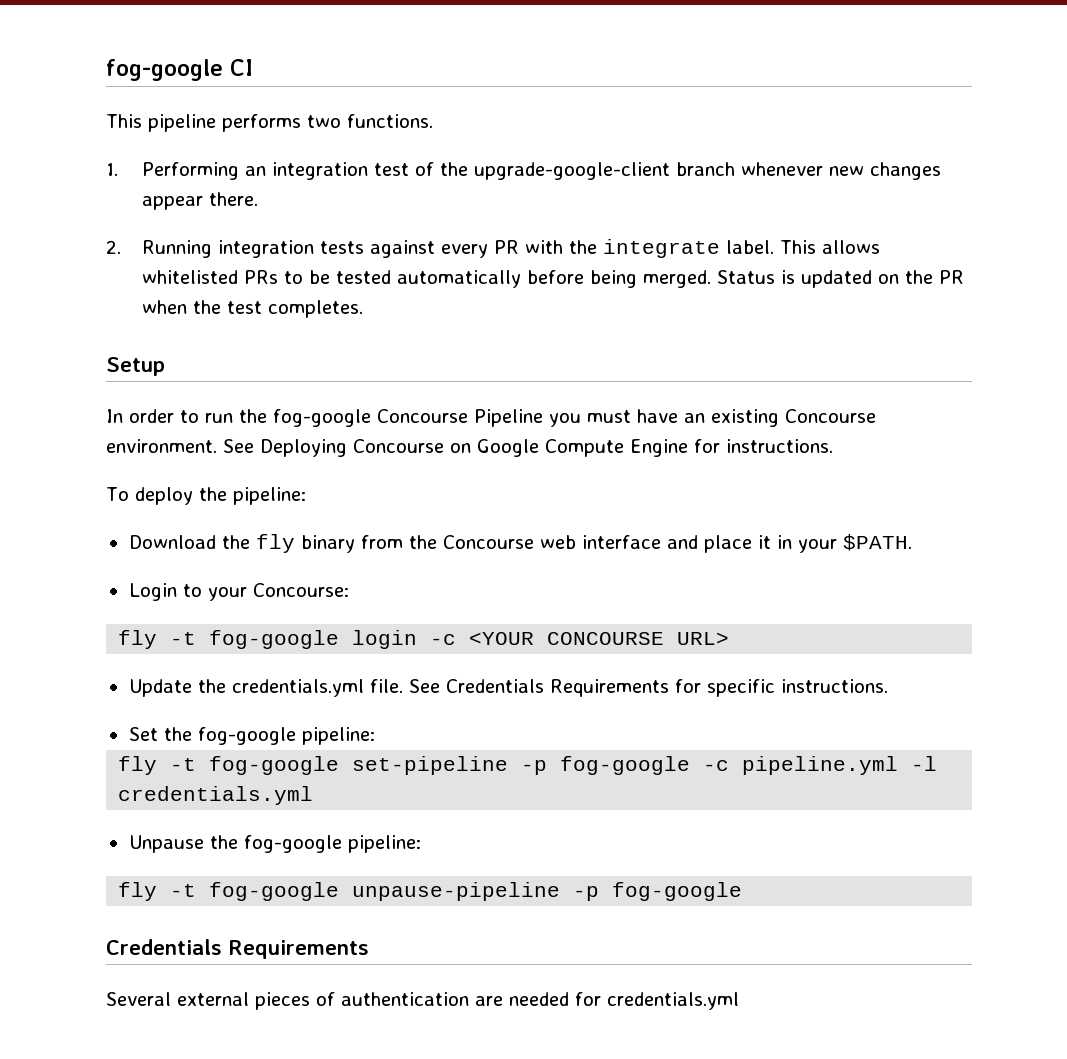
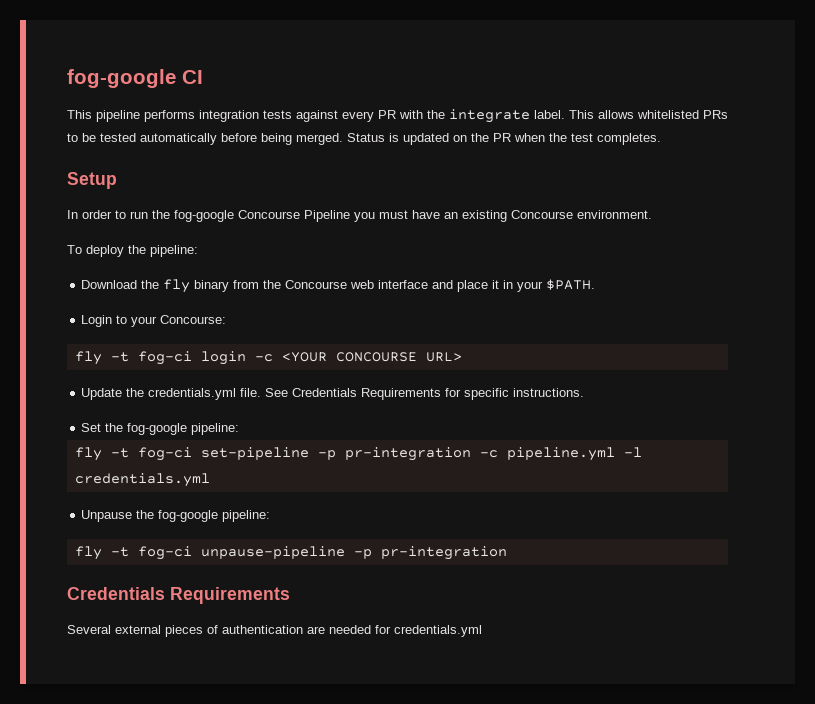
[307,114,433,128] [106,162,941,180] [141,192,258,210] [106,240,212,258] two functions. // 1. Performing an integration test of the upgrade-google-client branch whenever new changes appear there. // 2. Running -> (195, 116) none
[223,439,833,457] See Deploying Concourse on Google Compute Engine for instructions. -> (652, 214) none
[209,630,340,649] fog-google -> [137,351,192,365] fog-ci
[209,756,340,775] fog-google -> [137,447,192,461] fog-ci
[560,756,691,775] fog-google -> [344,447,471,461] pr-integration
[209,882,340,901] fog-google -> [137,546,192,560] fog-ci
[612,882,743,901] fog-google -> [380,546,507,560] pr-integration

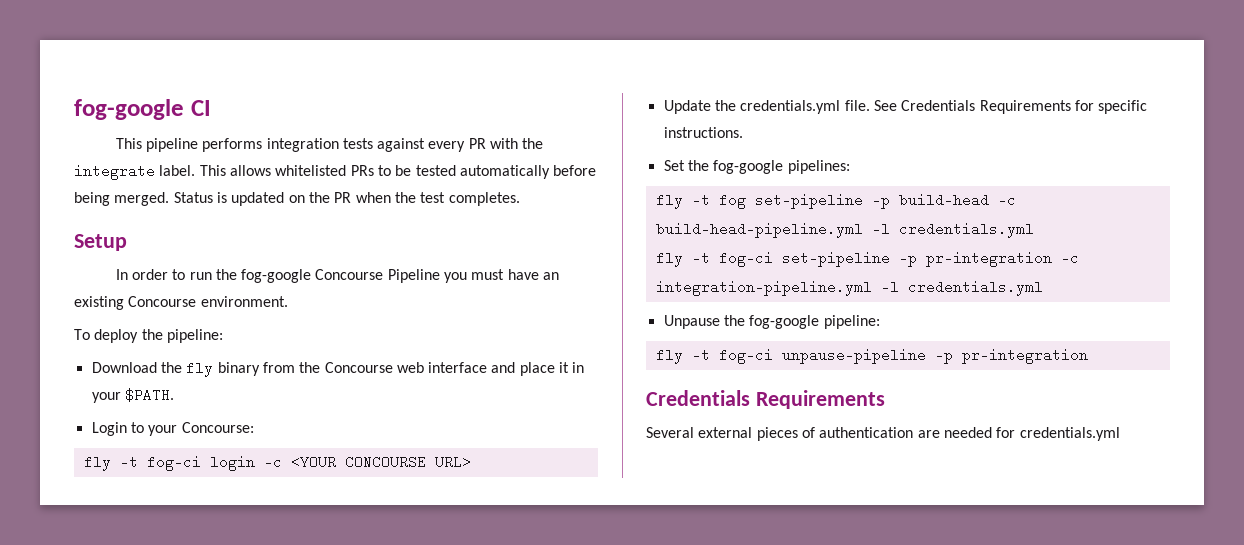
[191,423,240,435] pipeline: -> [787,160,850,174] [655,193,1016,209] [655,222,1034,238] pipelines: // fly -t fog set-pipeline -p build-head -c build-head-pipeline.yml -l credentials.yml
[506,447,615,461] pipeline.yml -> [655,280,872,296] integration-pipeline.yml

